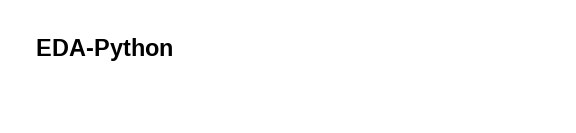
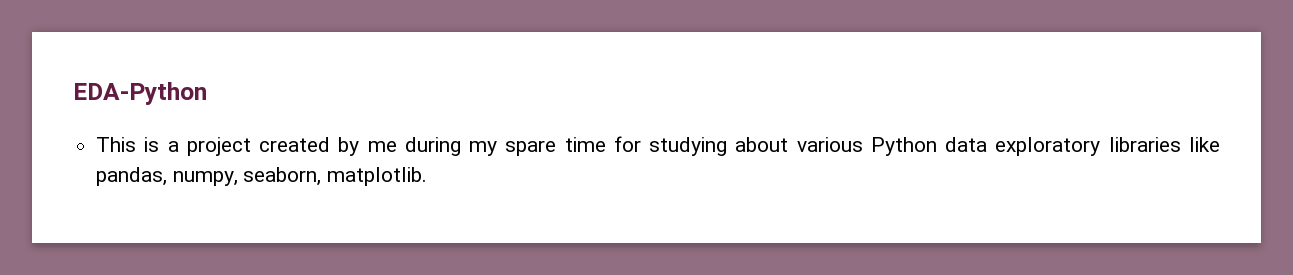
(173, 49) none -> [96,136,1221,156] [96,167,428,186] // This is a project created by me during my spare time for studying about various Python data exploratory libraries like pandas, numpy, seaborn, matplotlib.

